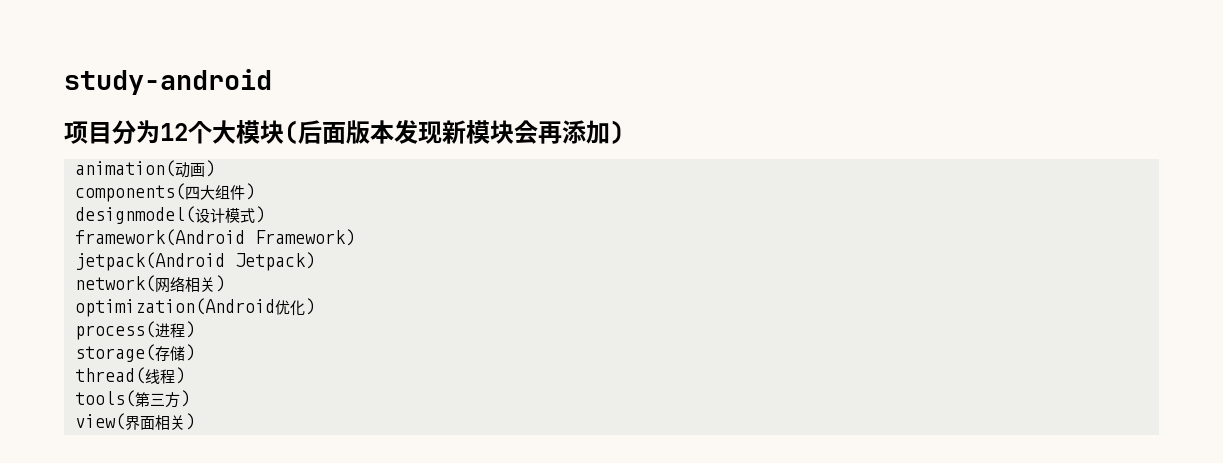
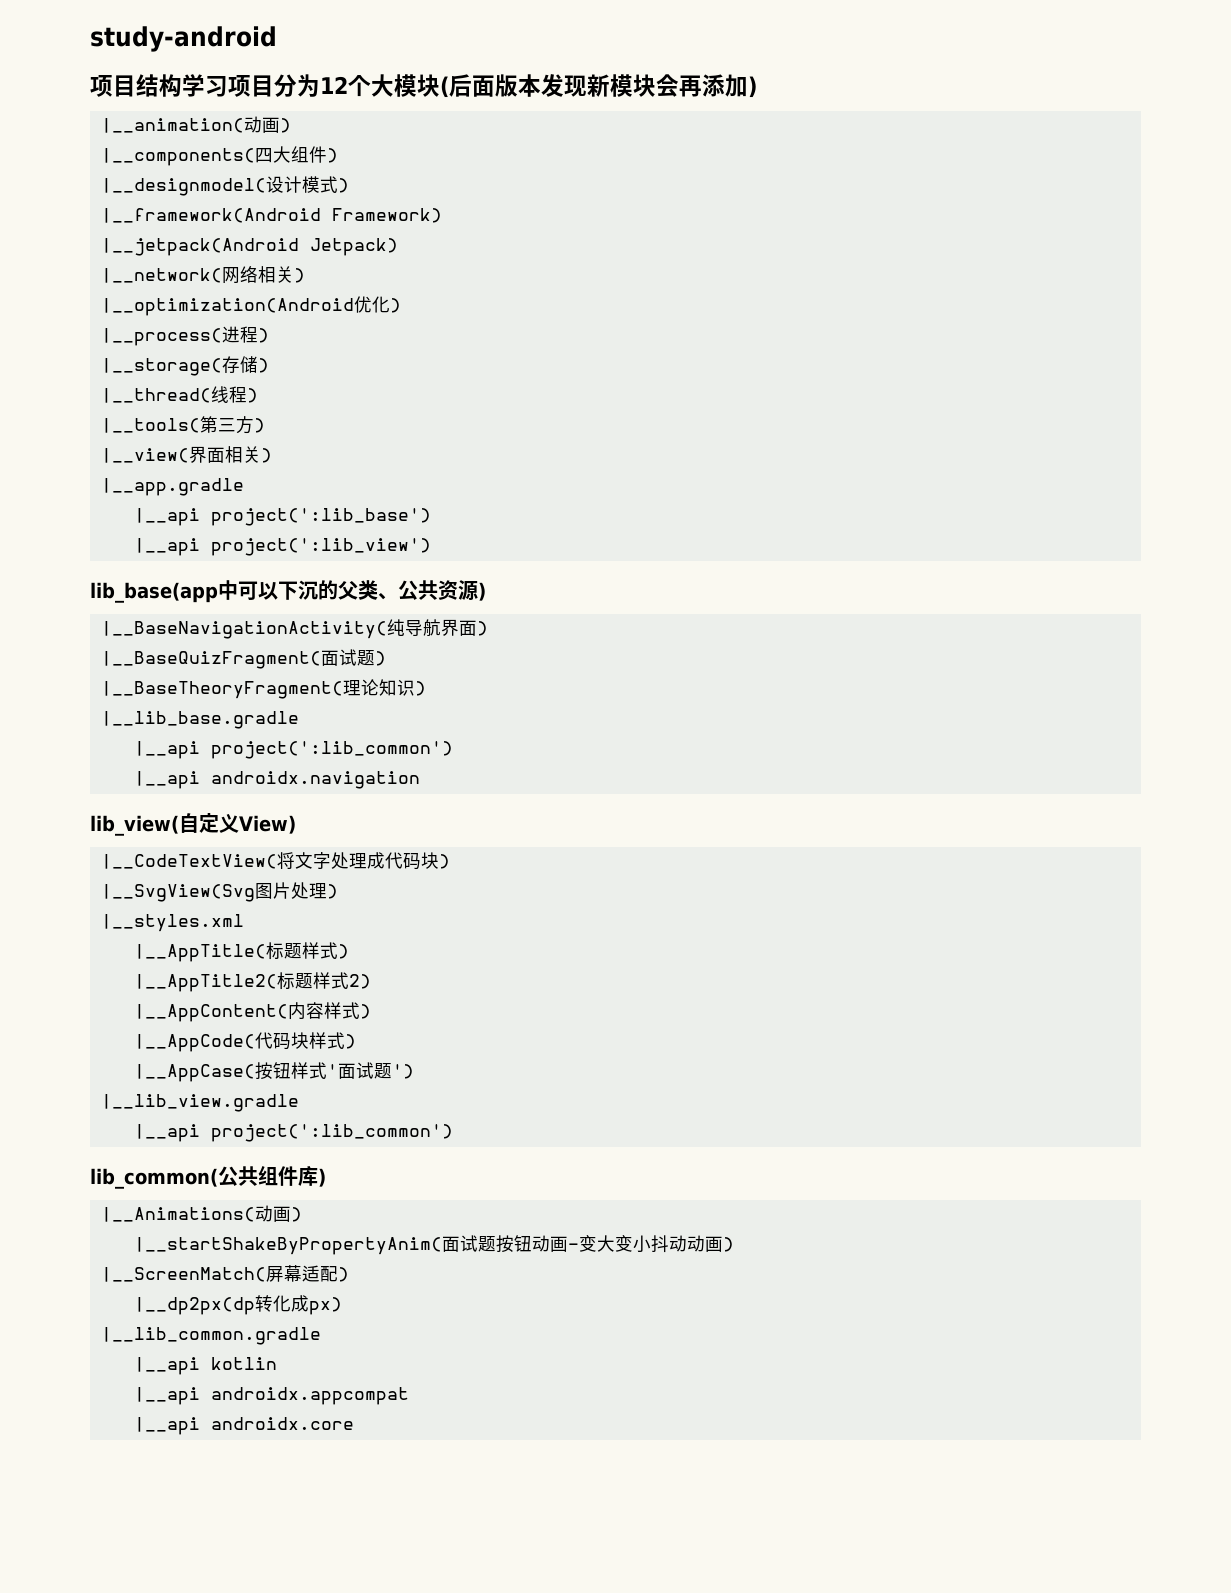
(112, 133) none -> [136,74,274,97] 结构学习项目
[75,160,216,178] [75,183,186,202] animation(动画) // components( -> [100,116,291,133] [100,148,255,166] |__animation(动画) // |__components(
[75,206,196,224] designmodel( -> [100,178,266,196] |__designmodel(
[75,229,246,246] framework(Android -> [100,208,321,223] |__framework(Android
[75,252,226,271] jetpack(Android -> [100,238,299,256] |__jetpack(Android
[75,275,156,292] network( -> [100,268,222,283] |__network(
[75,298,276,317] optimization(Android -> [100,298,354,316] |__optimization(Android
[75,321,156,340] process( -> [100,328,222,346] |__process(
[75,344,156,362] storage( -> [100,358,222,376] |__storage(
[75,367,146,384] thread( -> [100,388,211,403] |__thread(
[75,390,136,407] tools( -> [100,418,200,433] |__tools(
[75,413,126,430] view( -> [100,448,189,463] |__view(
(196, 421) none -> [100,478,244,496] [133,508,431,526] [133,538,431,556] [90,580,486,603] [100,619,488,639] [100,649,386,669] [100,679,426,699] [100,711,299,729] [133,741,453,759] [133,771,420,789] [90,813,296,836] [100,852,450,870] [100,882,338,902] [100,914,244,932] [133,942,349,962] [133,972,371,992] [133,1002,371,1022] [133,1032,356,1052] [133,1062,414,1082] [100,1094,299,1112] [133,1124,453,1142] [90,1166,326,1189] [100,1205,302,1222] [133,1235,734,1255] [100,1265,349,1282] [133,1295,342,1315] [100,1327,321,1345] [133,1357,277,1375] [133,1387,409,1405] [133,1417,354,1435] // |__app.gradle // |__api project(':lib_base') // |__api project(':lib_view') // lib_base(app中可以下沉的父类、公共资源) // |__BaseNavigationActivity(纯导航界面) // |__BaseQuizFragment(面试题) // |__BaseTheoryFragment(理论知识) // |__lib_base.gradle // |__api project(':lib_common') // |__api androidx.navigation // lib_view(自定义View) // |__CodeTextView(将文字处理成代码块) // |__SvgView(Svg图片处理) // |__styles.xml // |__AppTitle(标题样式) // |__AppTitle2(标题样式2) // |__AppContent(内容样式) // |__AppCode(代码块样式) // |__AppCase(按钮样式'面试题') // |__lib_view.gradle // |__api project(':lib_common') // lib_common(公共组件库) // |__Animations(动画) // |__startShakeByPropertyAnim(面试题按钮动画-变大变小抖动动画) // |__ScreenMatch(屏幕适配) // |__dp2px(dp转化成px) // |__lib_common.gradle // |__api kotlin // |__api androidx.appcompat // |__api androidx.core

